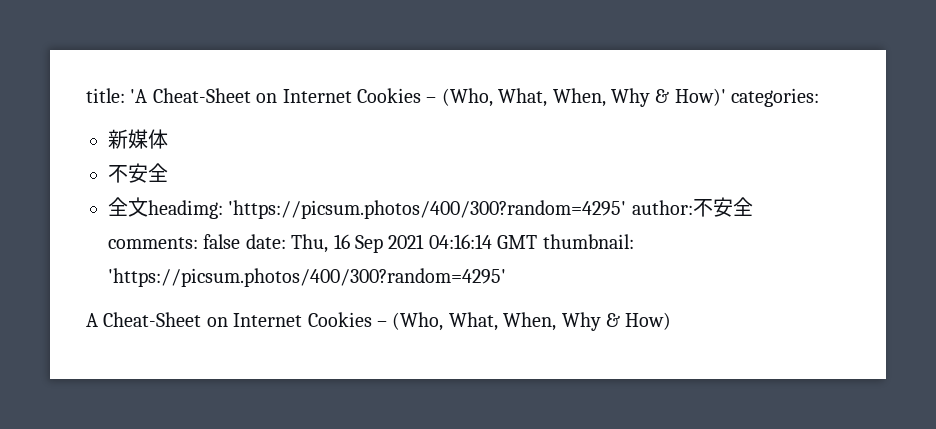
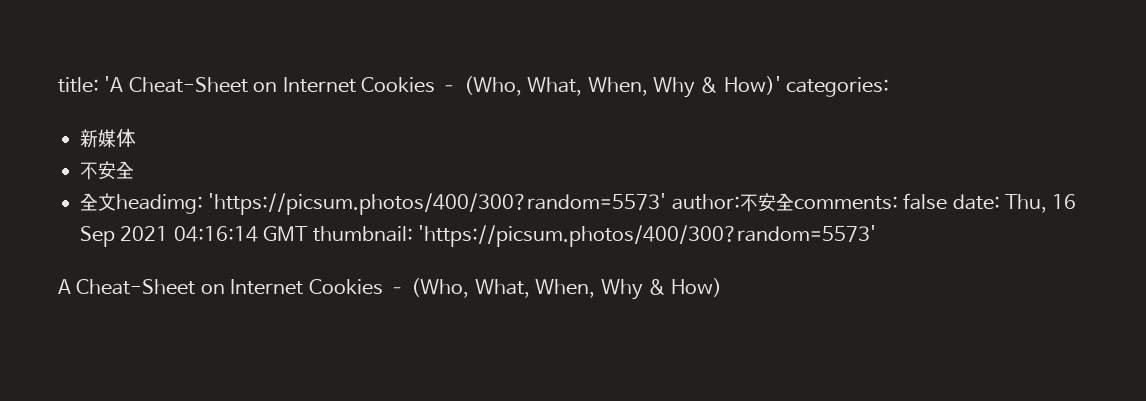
[228,200,627,219] 'https://picsum.photos/400/300?random=4295' -> [208,193,667,215] 'https://picsum.photos/400/300?random=5573'
[108,268,506,287] 'https://picsum.photos/400/300?random=4295' -> [418,225,876,247] 'https://picsum.photos/400/300?random=5573'

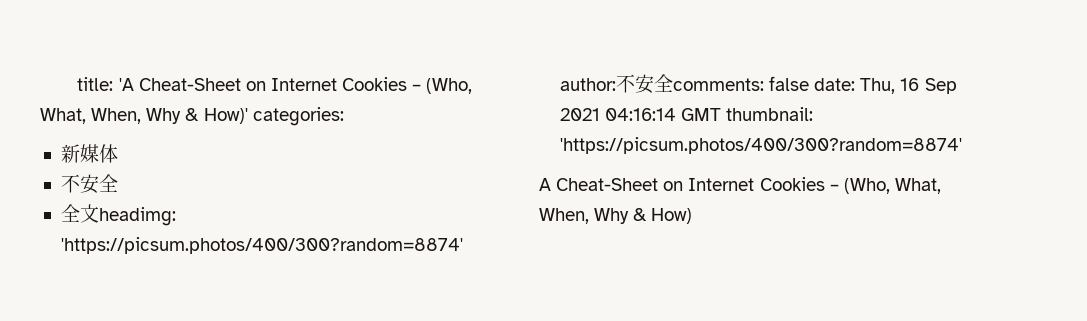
[208,193,667,215] 'https://picsum.photos/400/300?random=5573' -> [60,237,463,254] 'https://picsum.photos/400/300?random=8874'
[418,225,876,247] 'https://picsum.photos/400/300?random=5573' -> [559,137,962,154] 'https://picsum.photos/400/300?random=8874'

